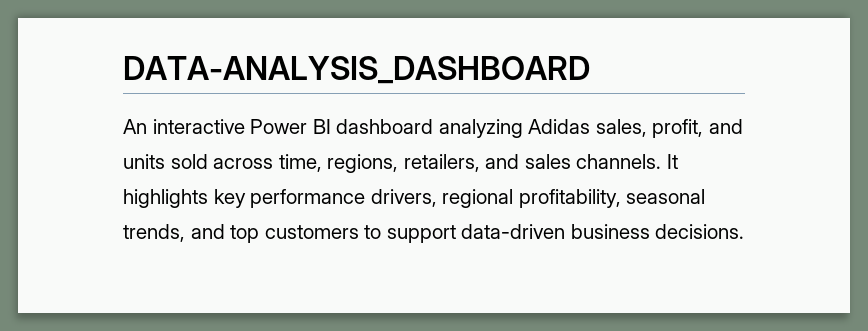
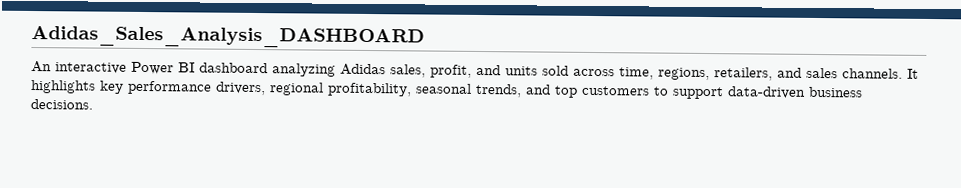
[123,56,590,84] DATA-ANALYSIS_DASHBOARD -> [31,26,425,49] Adidas_Sales_Analysis_DASHBOARD

